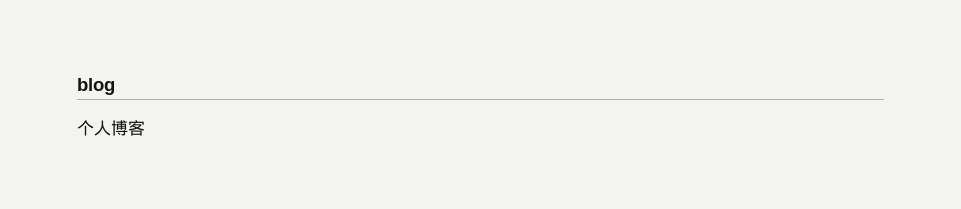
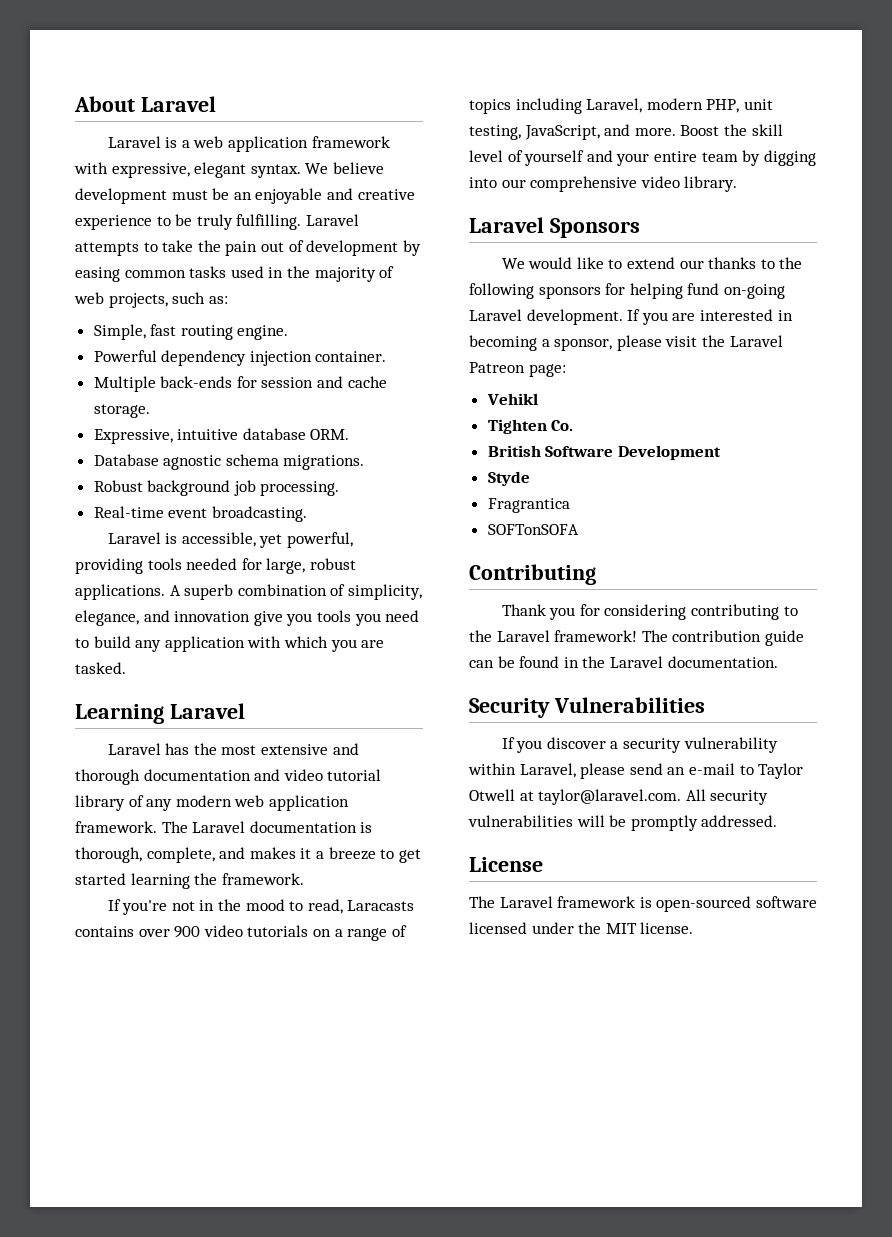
[77,78,115,95] [77,120,145,136] blog // 个人博客 -> [74,96,216,112] [107,136,390,152] [74,162,384,178] [75,188,415,204] [75,214,359,230] [75,240,421,256] [75,266,395,282] [74,292,228,308] [93,324,289,340] [93,350,387,366] [93,376,387,392] [93,404,150,418] [93,428,350,444] [93,454,365,470] [93,480,340,496] [93,506,307,522] [107,532,353,548] [75,558,356,574] [75,584,422,600] [75,610,420,626] [75,636,385,652] [75,662,126,674] [75,703,245,724] [107,743,359,755] [75,769,382,785] [75,795,349,811] [75,821,373,833] [75,847,421,863] [75,873,304,889] [107,899,415,915] [75,925,407,941] [469,98,773,114] [469,124,783,140] [469,150,816,166] [469,176,738,192] [469,217,640,238] [501,257,803,269] [469,283,785,299] [469,309,793,325] [469,335,783,351] [469,362,566,377] [486,393,538,405] [487,419,574,434] [487,445,721,460] [487,471,530,486] [487,498,570,513] [487,524,579,535] [469,564,596,585] [501,604,798,620] [469,630,804,646] [469,656,778,668] [469,697,705,718] [501,737,778,753] [468,763,804,779] [469,789,769,805] [468,815,778,831] [469,857,543,872] [469,896,817,912] [469,922,694,934] About Laravel // Laravel is a web application framework with expressive, elegant syntax. We believe development must be an enjoyable and creative experience to be truly fulfilling. Laravel attempts to take the pain out of development by easing common tasks used in the majority of web projects, such as: // Simple, fast routing engine. // Powerful dependency injection container. // Multiple back-ends for session and cache storage. // Expressive, intuitive database ORM. // Database agnostic schema migrations. // Robust background job processing. // Real-time event broadcasting. // Laravel is accessible, yet powerful, providing tools needed for large, robust applications. A superb combination of simplicity, elegance, and innovation give you tools you need to build any application with which you are tasked. // Learning Laravel // Laravel has the most extensive and thorough documentation and video tutorial library of any modern web application framework. The Laravel documentation is thorough, complete, and makes it a breeze to get started learning the framework. // If you're not in the mood to read, Laracasts contains over 900 video tutorials on a range of topics including Laravel, modern PHP, unit testing, JavaScript, and more. Boost the skill level of yourself and your entire team by digging into our comprehensive video library. // Laravel Sponsors // We would like to extend our thanks to the following sponsors for helping fund on-going Laravel development. If you are interested in becoming a sponsor, please visit the Laravel Patreon page: // Vehikl // Tighten Co. // British Software Development // Styde // Fragrantica // SOFTonSOFA // Contributing // Thank you for considering contributing to the Laravel framework! The contribution guide can be found in the Laravel documentation. // Security Vulnerabilities // If you discover a security vulnerability within Laravel, please send an e-mail to Taylor Otwell at taylor@laravel.com. All security vulnerabilities will be promptly addressed. // License // The Laravel framework is open-sourced software licensed under the MIT license.

